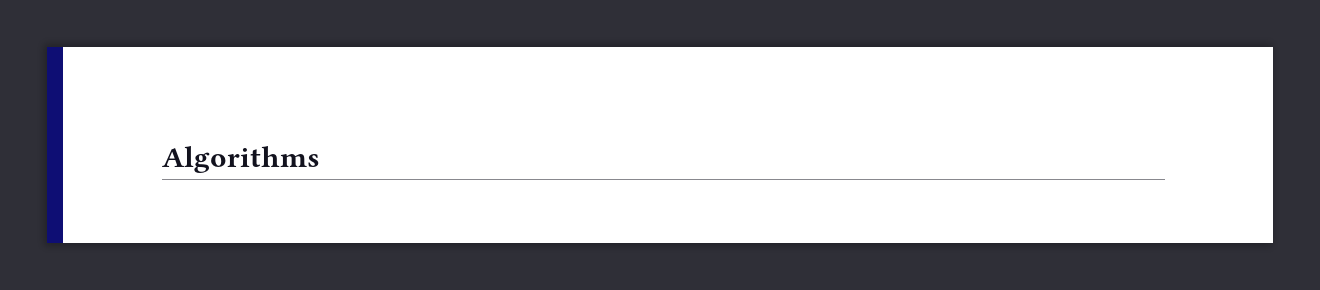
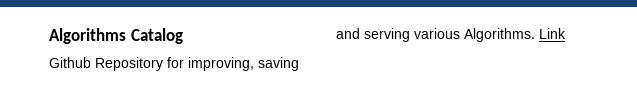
(320, 159) none -> [130,28,183,44] [49,57,299,71] [336,28,566,42] Catalog // Github Repository for improving, saving and serving various Algorithms. Link

